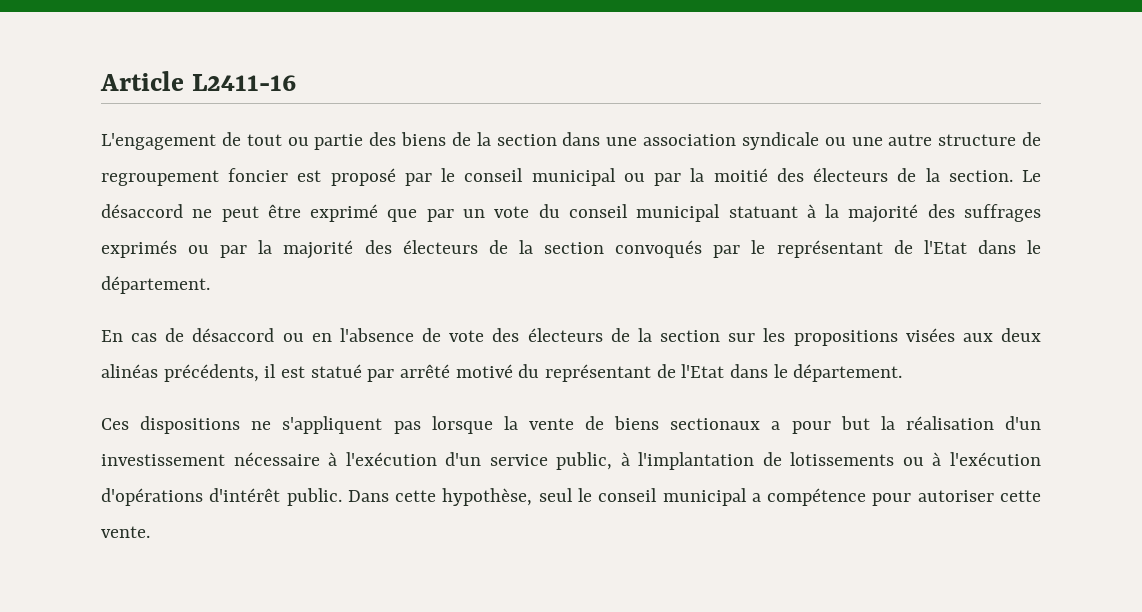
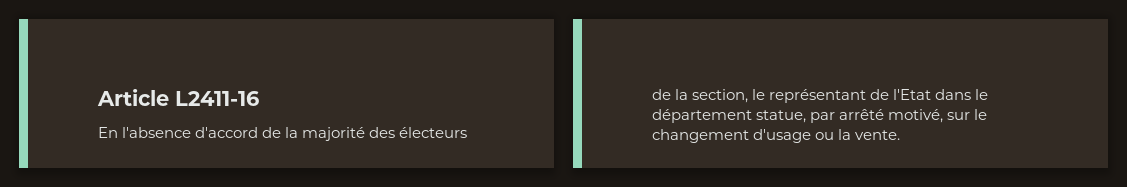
[101,132,1041,150] [101,168,1042,186] [101,204,1041,223] [101,240,248,258] L'engagement de tout ou partie des biens de la section dans une association syndicale ou une autre structure de regroupement foncier est proposé par le conseil municipal ou par la moitié des électeurs de la section. Le désaccord ne peut être exprimé que par un vote du conseil municipal statuant à la majorité des suffrages exprimés ou par -> [98,127,282,138] En l'absence d'accord de
[544,240,741,258] section convoqués par -> [692,89,749,103] section,
[101,276,210,294] [101,328,1041,346] [101,364,903,382] [101,416,1041,434] [101,452,1041,470] [101,488,1042,506] département. // En cas de désaccord ou en l'absence de vote des électeurs de la section sur les propositions visées aux deux alinéas précédents, il est statué par arrêté motivé du représentant de l'Etat dans le département. // Ces dispositions ne s'appliquent pas lorsque la vente de biens sectionaux a pour but la réalisation d'un investissement nécessaire à l'exécution d'un service public, à l'implantation de lotissements ou à l'exécution d'opérations d'intérêt public. Dans cette hypothèse, seul le conseil municipal a compétence pour autoriser cette -> [652,109,988,123] [652,129,852,143] département statue, par arrêté motivé, sur le changement d'usage ou la

